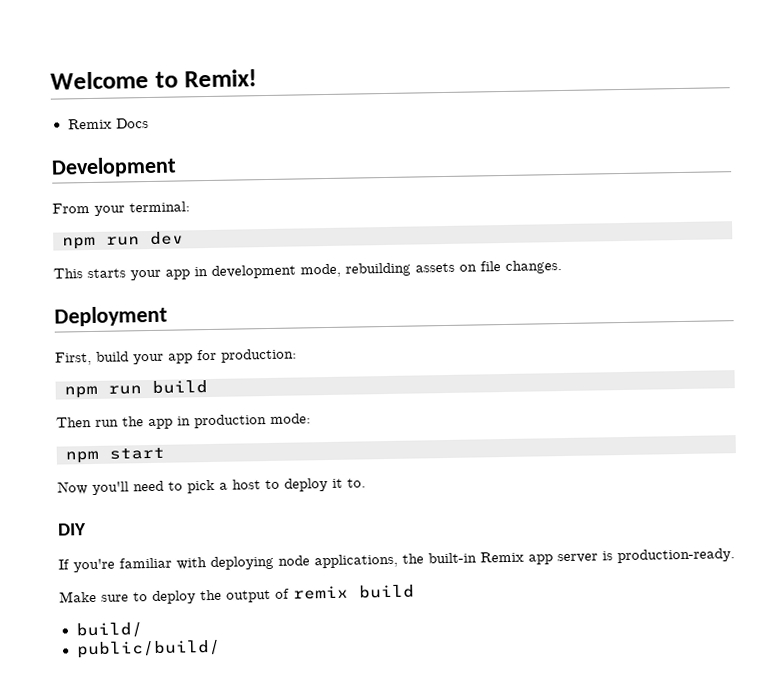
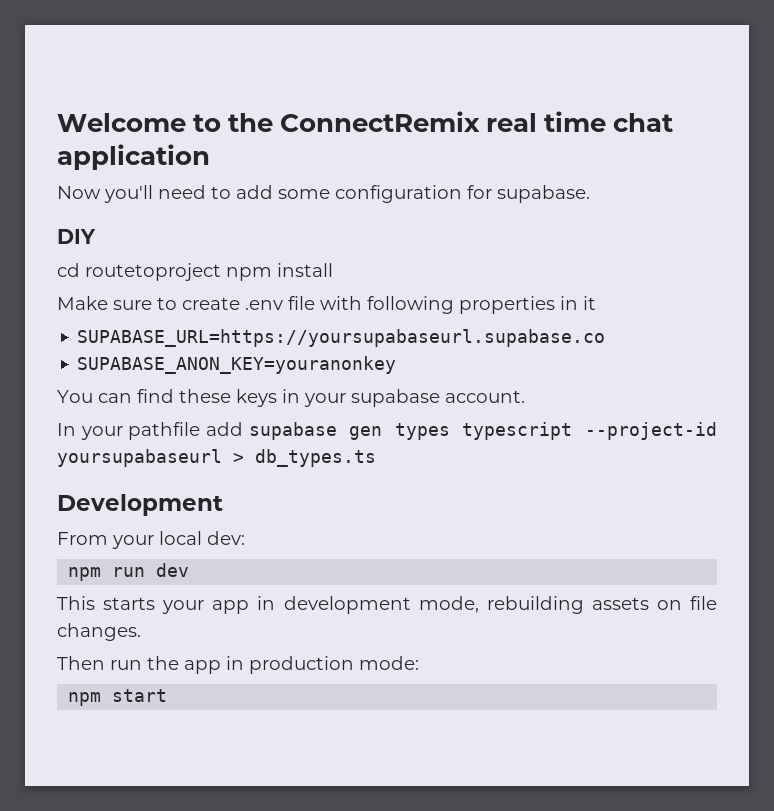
[183,69,257,88] [67,118,149,130] Remix! // Remix Docs -> [228,111,674,132] [57,144,210,170] [57,185,590,203] [57,229,96,244] [57,263,333,281] [57,296,596,314] [77,329,606,347] [77,356,397,374] [57,389,525,407] [57,422,717,440] [57,449,376,467] the ConnectRemix real time chat application // Now you'll need to add some configuration for supabase. // DIY // cd routetoproject npm install // Make sure to create .env file with following properties in it // SUPABASE_URL=https://yoursupabaseurl.supabase.co // SUPABASE_ANON_KEY=youranonkey // You can find these keys in your supabase account. // In your pathfile add supabase gen types typescript --project-id yoursupabaseurl > db_types.ts
[129,201,190,213] terminal: -> [159,531,245,545] local dev:
[54,305,168,327] [55,348,297,366] [64,380,208,399] // Deployment // First, build your app for production: // npm run build -> (141, 632) none
[57,478,366,495] [57,523,87,536] [58,548,735,573] [59,584,415,605] [75,622,143,639] [76,639,221,659] // Now you'll need to pick a host to deploy it to. // DIY // If you're familiar with deploying node applications, the built-in Remix app server is production-ready. // Make sure to deploy the output of remix build // build/ // public/build/ -> (168, 695) none

